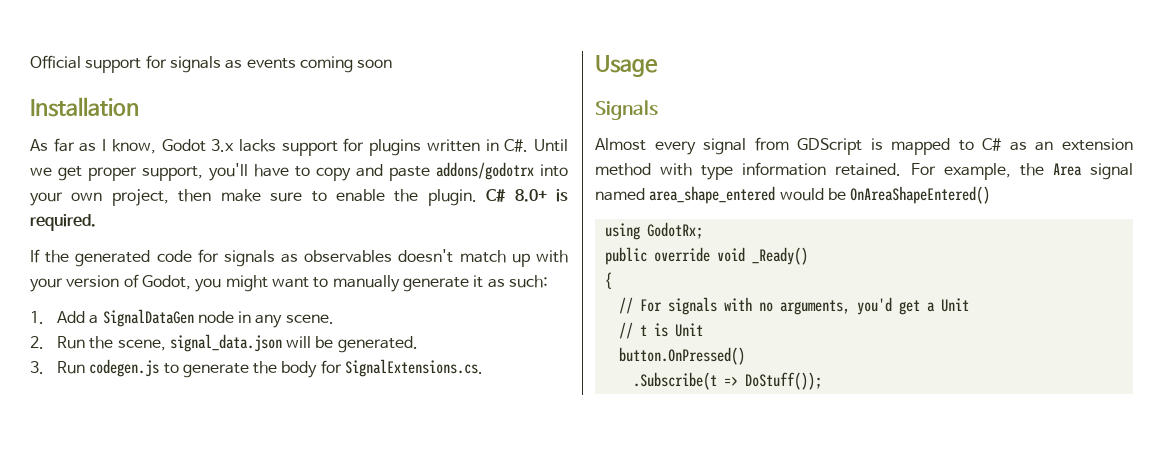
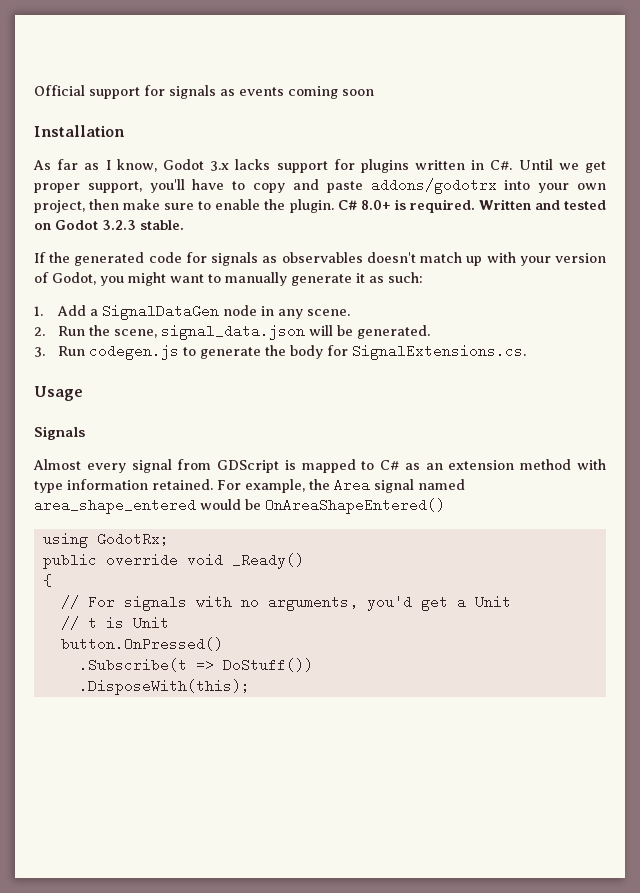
(96, 222) none -> [478,199,606,210] [34,220,184,230] Written and tested on Godot 3.2.3 stable.
[744,372,822,390] DoStuff()); -> [222,658,313,672] [78,679,250,695] DoStuff()) // .DisposeWith(this);

